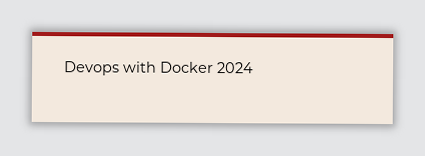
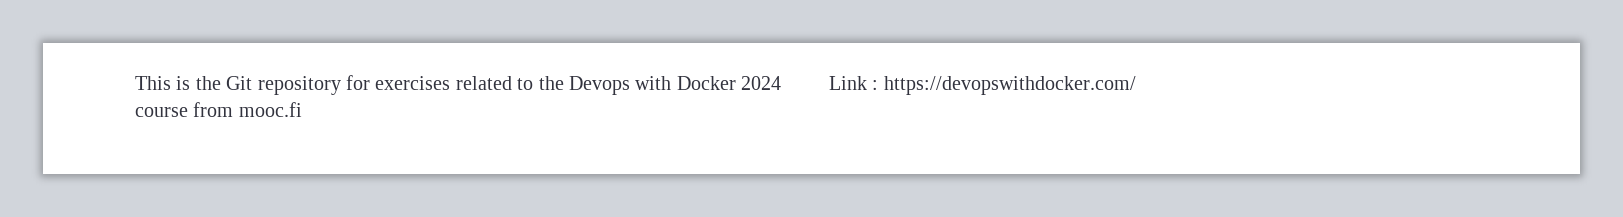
[64,61,254,76] Devops with Docker 2024 -> [135,75,782,95] [135,102,302,117] [829,76,1136,95] This is the Git repository for exercises related to the Devops with Docker 2024 course from mooc.fi // Link : https://devopswithdocker.com/

